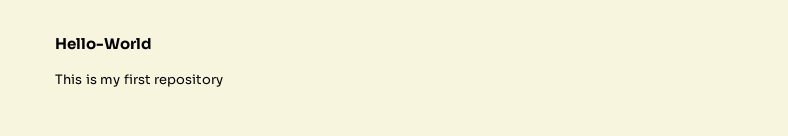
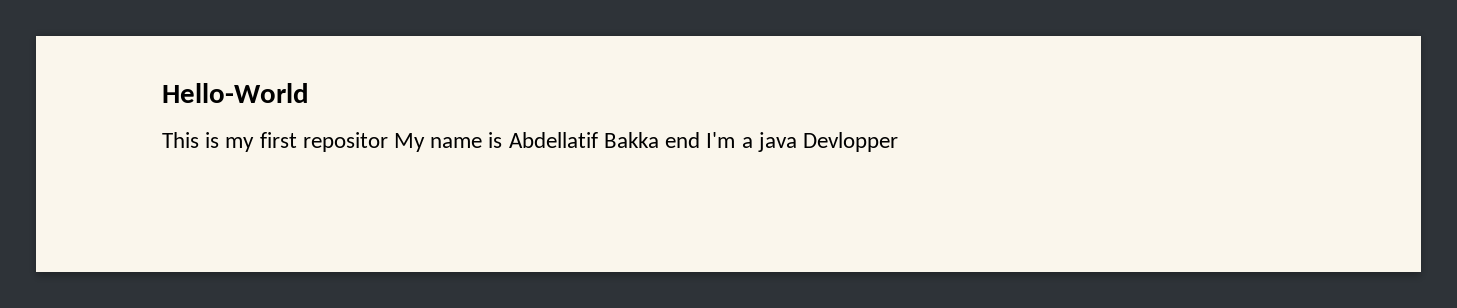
[154,74,224,87] repository -> [302,132,898,152] repositor My name is Abdellatif Bakka end I'm a java Devlopper

